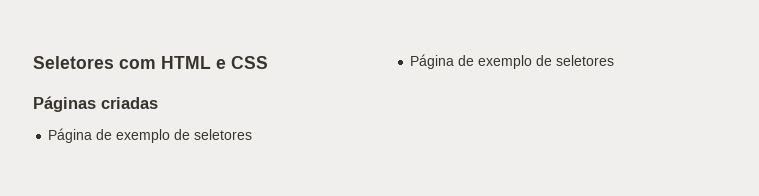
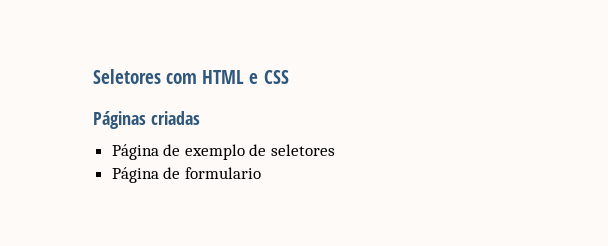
[478,55,615,69] exemplo de seletores -> [184,167,261,179] formulario

